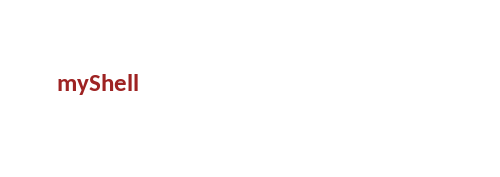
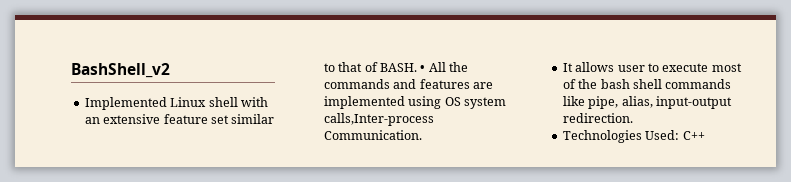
[57,74,139,95] myShell -> [71,63,170,78] [84,97,268,110] [84,114,275,124] [323,62,468,72] [323,79,493,89] [323,96,506,109] [323,113,434,126] [323,130,422,140] [562,62,742,72] [562,79,732,89] [562,96,732,109] [562,113,633,123] [562,130,705,143] BashShell_v2 // Implemented Linux shell with an extensive feature set similar to that of BASH. • All the commands and features are implemented using OS system calls,Inter-process Communication. // It allows user to execute most of the bash shell commands like pipe, alias, input-output redirection. // Technologies Used: C++

